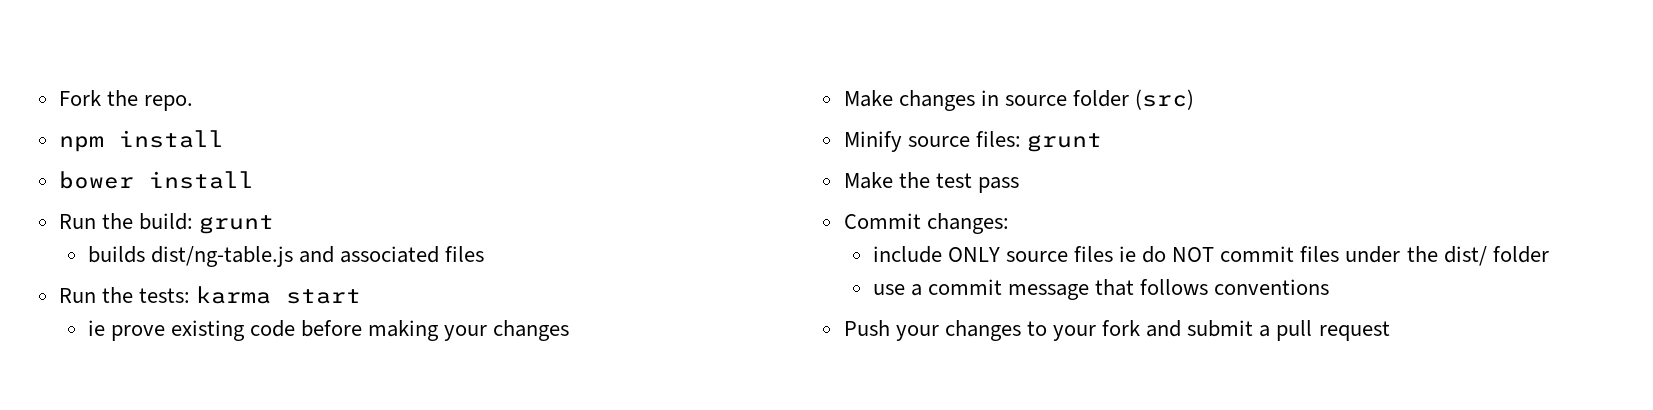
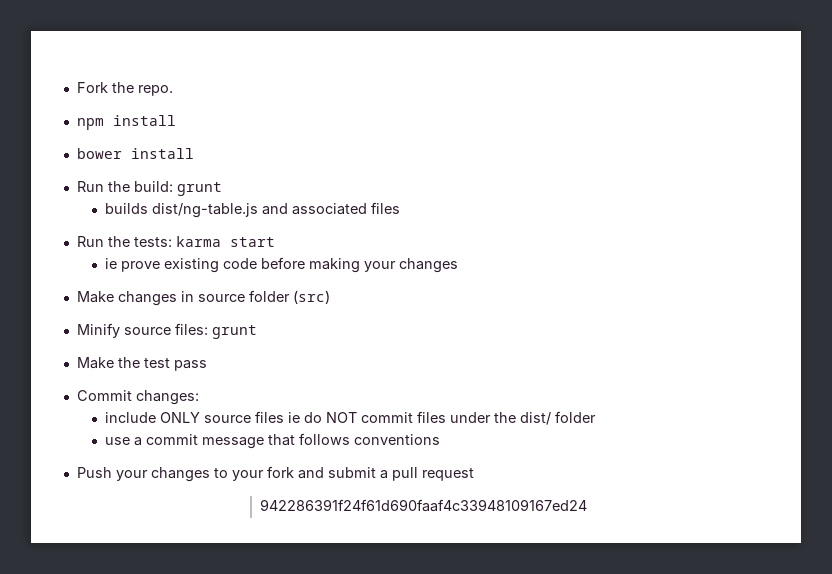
(1390, 331) none -> [260,499,588,512] // 942286391f24f61d690faaf4c33948109167ed24

